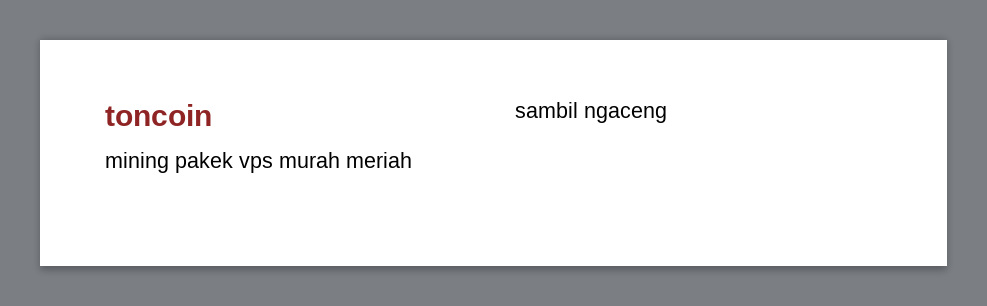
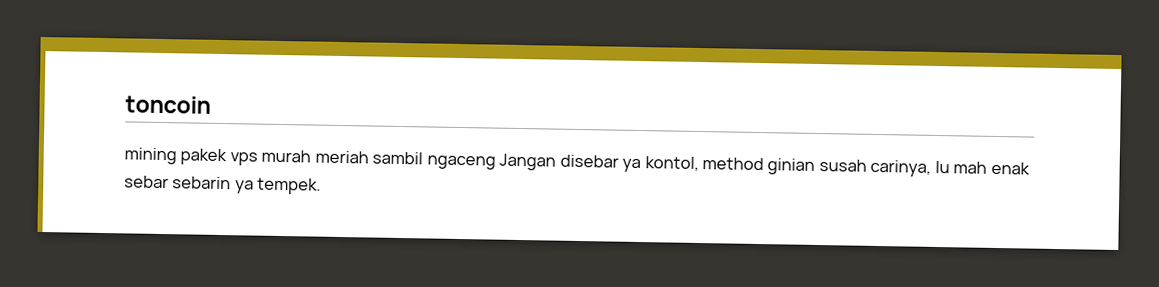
(667, 114) none -> [499,153,1030,177] [124,175,322,195] Jangan disebar ya kontol, method ginian susah carinya, lu mah enak sebar sebarin ya tempek.

